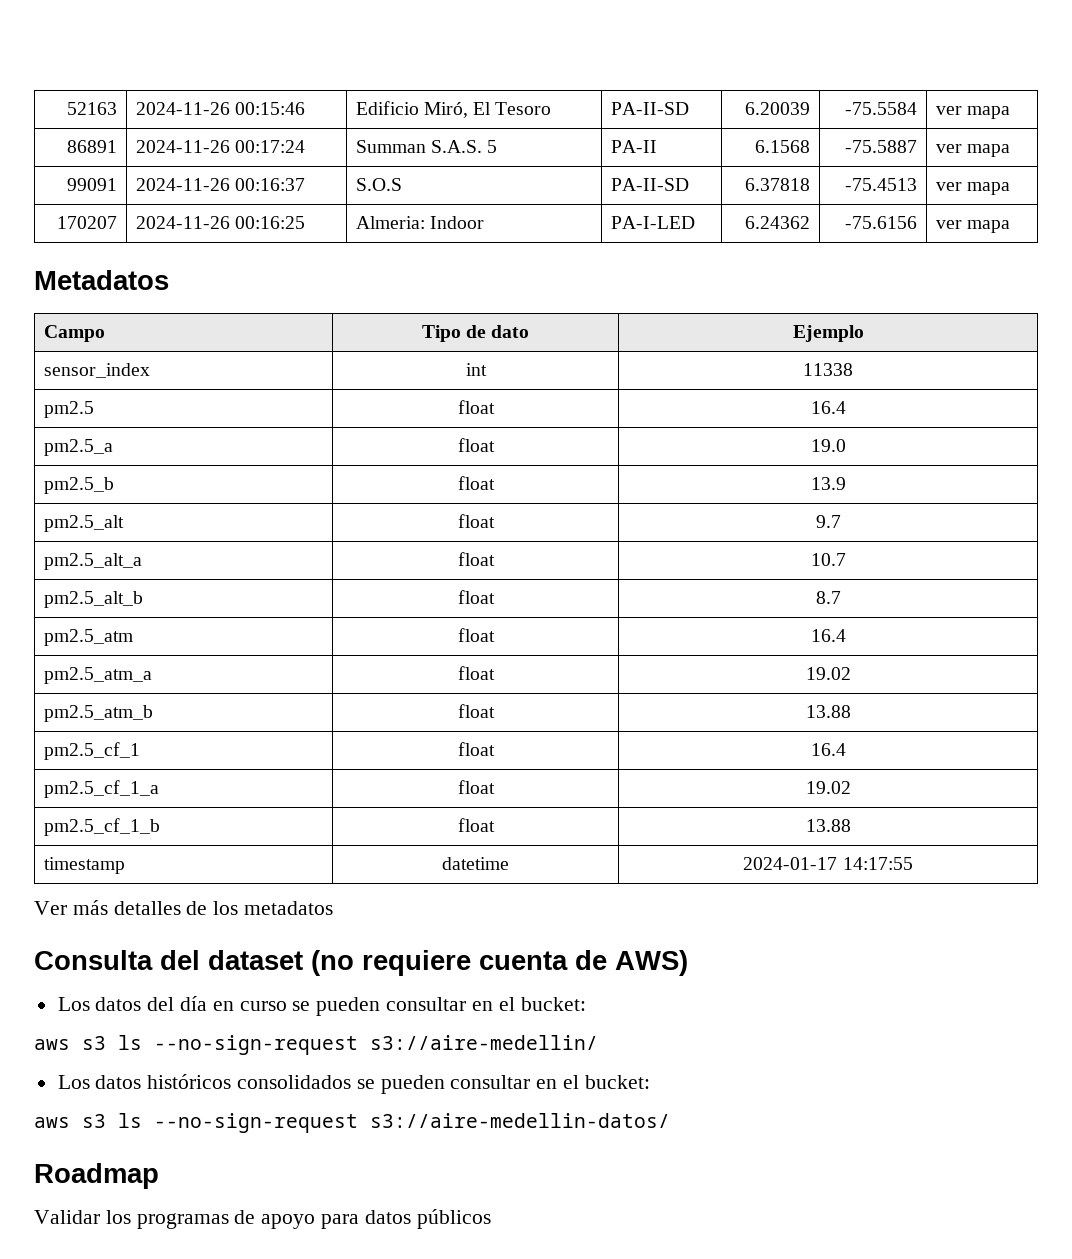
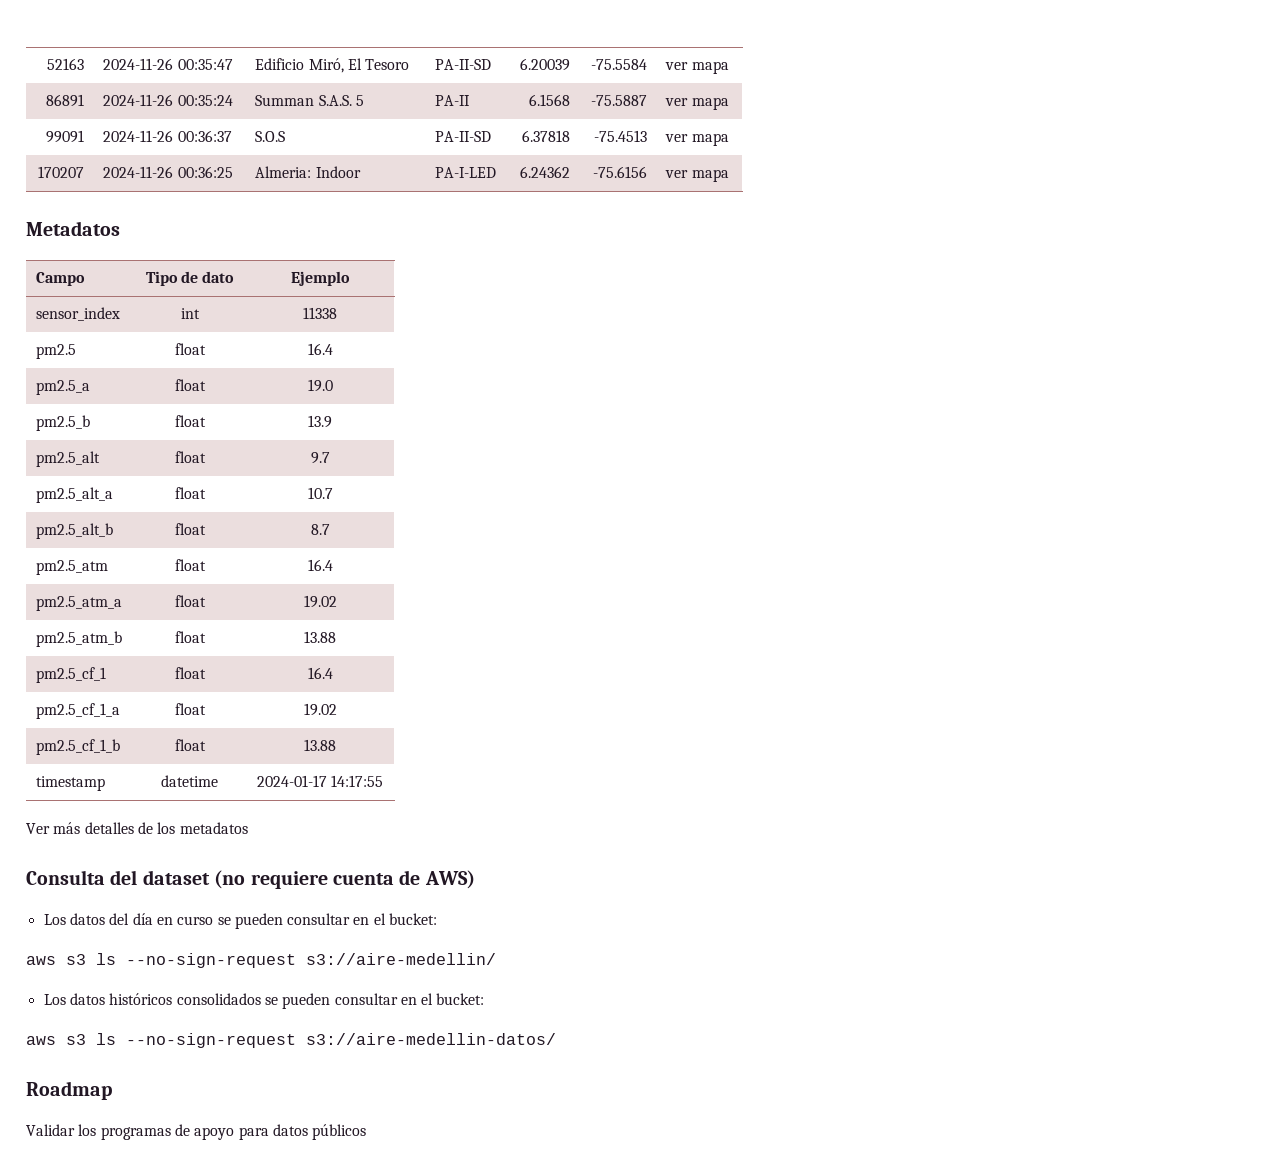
[234,102,305,115] 00:15:46 -> [177,59,233,70] 00:35:47
[234,140,305,153] 00:17:24 -> [177,95,233,106] 00:35:24
[234,178,305,191] 00:16:37 -> [177,130,232,142] 00:36:37
[234,216,305,229] 00:16:25 -> [177,166,233,178] 00:36:25

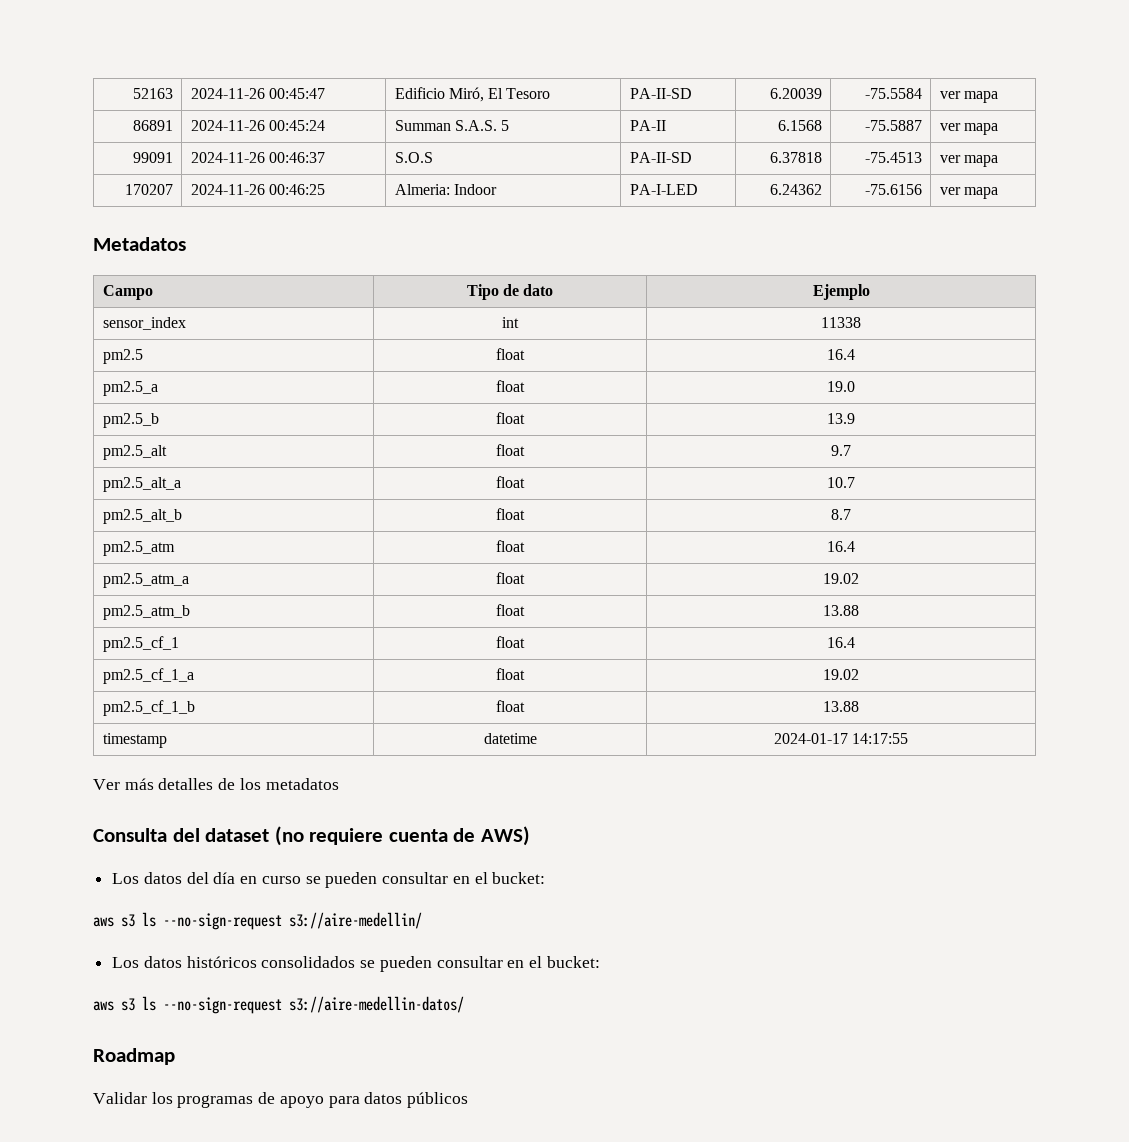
[177,59,233,70] 00:35:47 -> [268,88,325,99] 00:45:47
[177,95,233,106] 00:35:24 -> [268,120,325,131] 00:45:24
[177,130,232,142] 00:36:37 -> [268,152,325,163] 00:46:37
[177,166,233,178] 00:36:25 -> [268,184,325,195] 00:46:25

